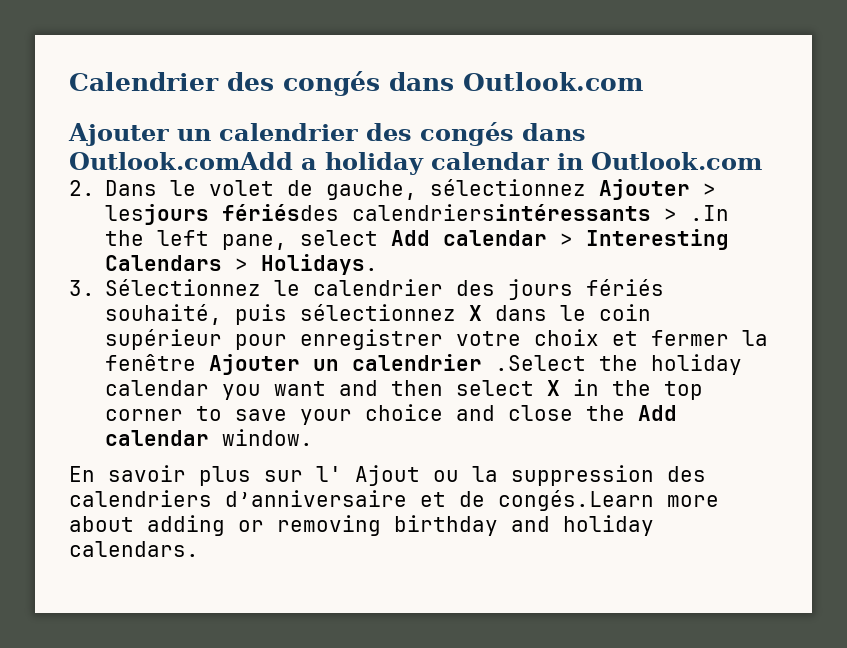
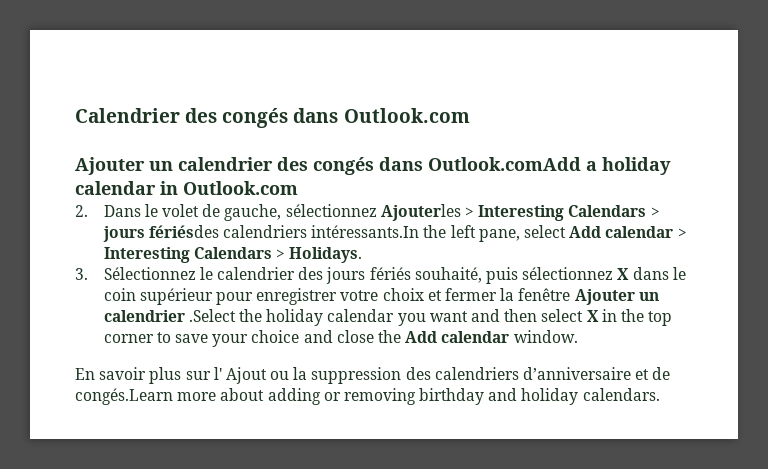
[599,179,717,200] [105,204,730,225] Ajouter > lesjours fériésdes calendriersintéressants > .In -> [380,204,660,221] [102,225,420,242] Ajouterles > Interesting Calendars > jours fériésdes calendriers intéressants.In

